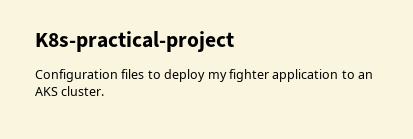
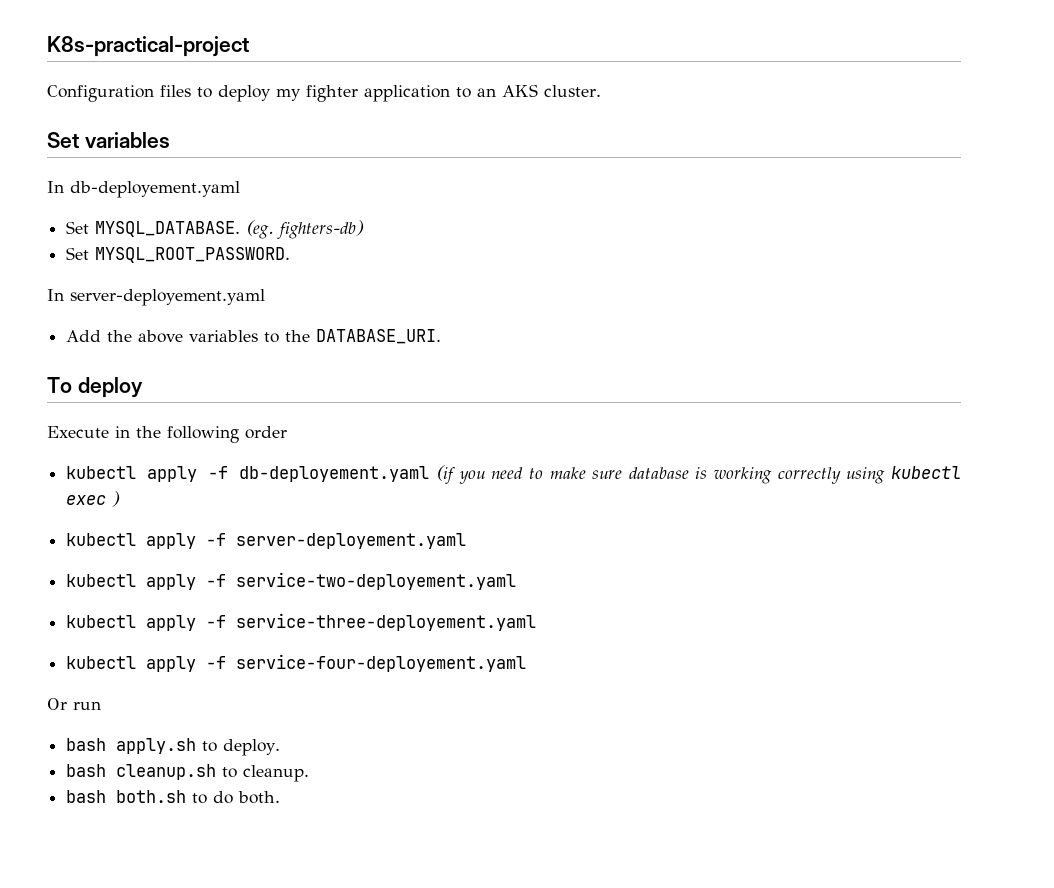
(105, 91) none -> [47,132,170,148] [47,181,240,198] [66,220,365,239] [66,247,291,263] [47,289,265,306] [66,329,442,344] [47,377,143,398] [47,426,287,443] [66,465,961,484] [66,491,121,507] [66,533,467,549] [66,572,517,590] [66,613,537,631] [66,654,527,672] [47,698,101,710] [66,738,281,756] [66,764,310,782] [66,790,281,804] // Set variables // In db-deployement.yaml // Set MYSQL_DATABASE. (eg. fighters-db) // Set MYSQL_ROOT_PASSWORD. // In server-deployement.yaml // Add the above variables to the DATABASE_URI. // To deploy // Execute in the following order // kubectl apply -f db-deployement.yaml (if you need to make sure database is working correctly using kubectl exec ) // kubectl apply -f server-deployement.yaml // kubectl apply -f service-two-deployement.yaml // kubectl apply -f service-three-deployement.yaml // kubectl apply -f service-four-deployement.yaml // Or run // bash apply.sh to deploy. // bash cleanup.sh to cleanup. // bash both.sh to do both.

